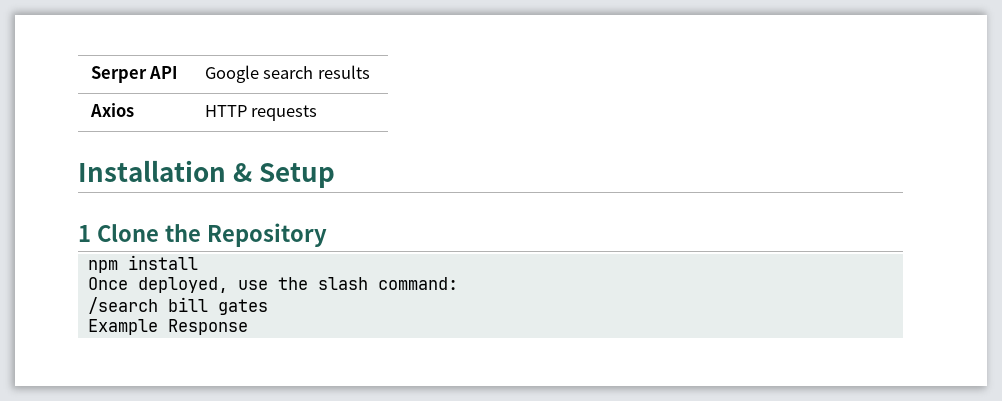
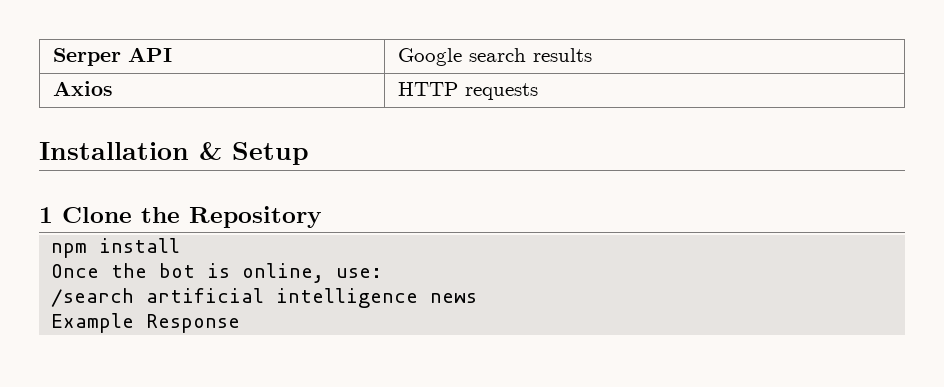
[137,277,458,293] [87,297,268,315] deployed, use the slash command: // /search bill gates -> [111,263,383,283] [51,288,478,308] the bot is online, use: // /search artificial intelligence news

